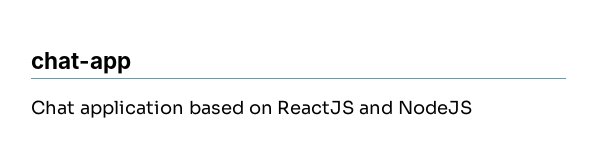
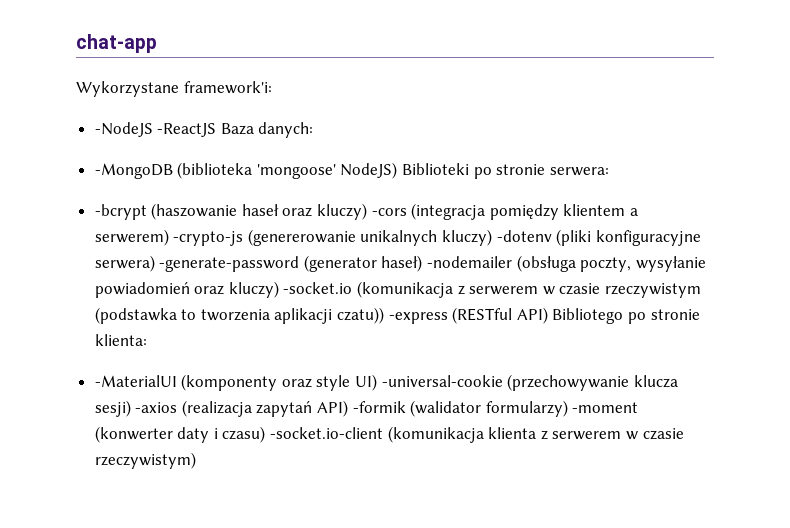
[31,100,473,118] Chat application based on ReactJS and NodeJS -> [76,81,272,97] [94,122,314,138] [94,162,609,179] [94,203,639,220] [94,229,701,246] [94,255,706,272] [94,281,702,298] [94,307,700,324] [94,334,147,346] [94,374,678,391] [94,400,639,417] [94,426,684,443] [94,452,196,469] Wykorzystane framework'i: // -NodeJS -ReactJS Baza danych: // -MongoDB (biblioteka 'mongoose' NodeJS) Biblioteki po stronie serwera: // -bcrypt (haszowanie haseł oraz kluczy) -cors (integracja pomiędzy klientem a serwerem) -crypto-js (genererowanie unikalnych kluczy) -dotenv (pliki konfiguracyjne serwera) -generate-password (generator haseł) -nodemailer (obsługa poczty, wysyłanie powiadomień oraz kluczy) -socket.io (komunikacja z serwerem w czasie rzeczywistym (podstawka to tworzenia aplikacji czatu)) -express (RESTful API) Bibliotego po stronie klienta: // -MaterialUI (komponenty oraz style UI) -universal-cookie (przechowywanie klucza sesji) -axios (realizacja zapytań API) -formik (walidator formularzy) -moment (konwerter daty i czasu) -socket.io-client (komunikacja klienta z serwerem w czasie rzeczywistym)

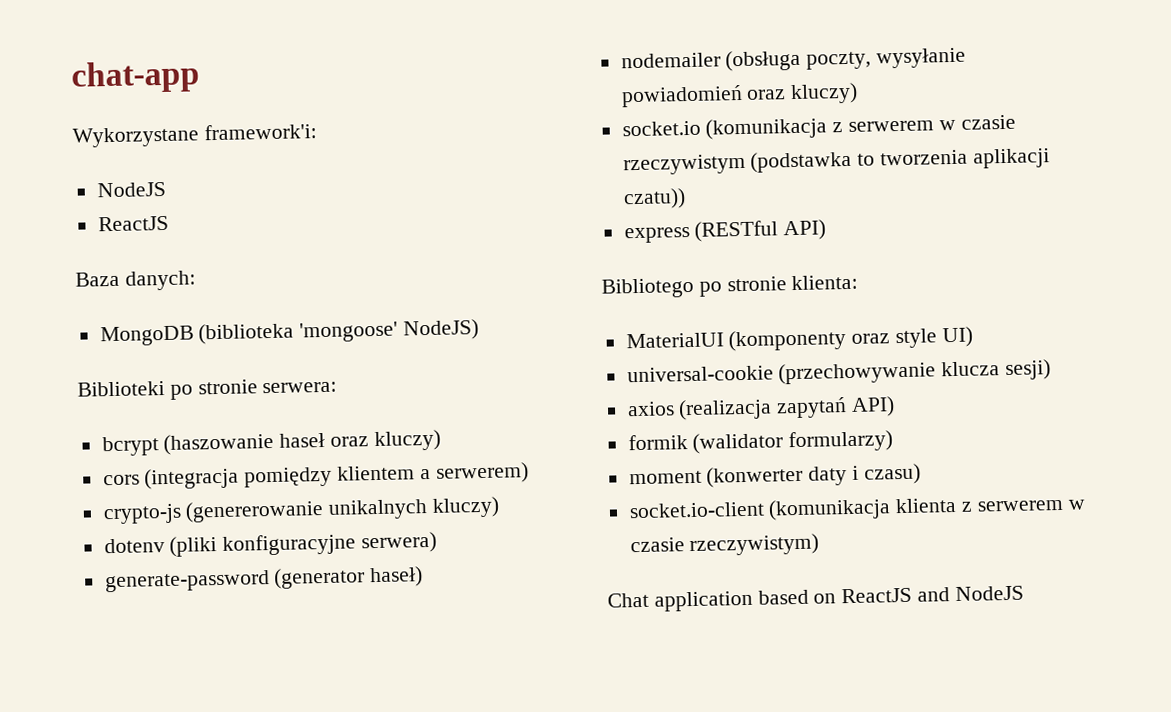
[94,122,217,137] -NodeJS -ReactJS -> [96,181,166,198] [97,215,169,232] NodeJS // ReactJS //
[94,163,173,179] -MongoDB -> [99,325,194,347] MongoDB
(398, 170) none -> (480, 330) //
[94,204,147,220] -bcrypt -> [101,436,159,457] bcrypt
[371,208,407,216] -cors -> [102,474,140,486] // cors
[173,231,244,246] -crypto-js -> [102,503,182,525] // crypto-js
[496,230,552,242] -dotenv -> [103,538,165,554] // dotenv
[159,256,300,272] -generate-password -> [104,570,270,593] // generate-password
[427,256,513,268] -nodemailer -> [620,52,721,69] // nodemailer
[283,282,353,294] -socket.io -> [621,120,701,137] // socket.io
[388,312,448,324] -express -> [623,226,690,244] // express
(548, 315) none -> (827, 230) //
[94,375,177,387] -MaterialUI -> [625,332,724,349] MaterialUI
[381,375,503,387] -universal-cookie -> [626,365,774,383] // universal-cookie
[135,402,178,413] -axios -> [626,401,675,417] // axios
[352,401,406,413] -formik -> [627,434,688,451] // formik
[572,402,639,413] -moment -> [628,470,702,485] // moment
[270,427,384,439] -socket.io-client -> [628,501,765,519] // socket.io-client
(196, 460) none -> [607,585,1024,612] // Chat application based on ReactJS and NodeJS

